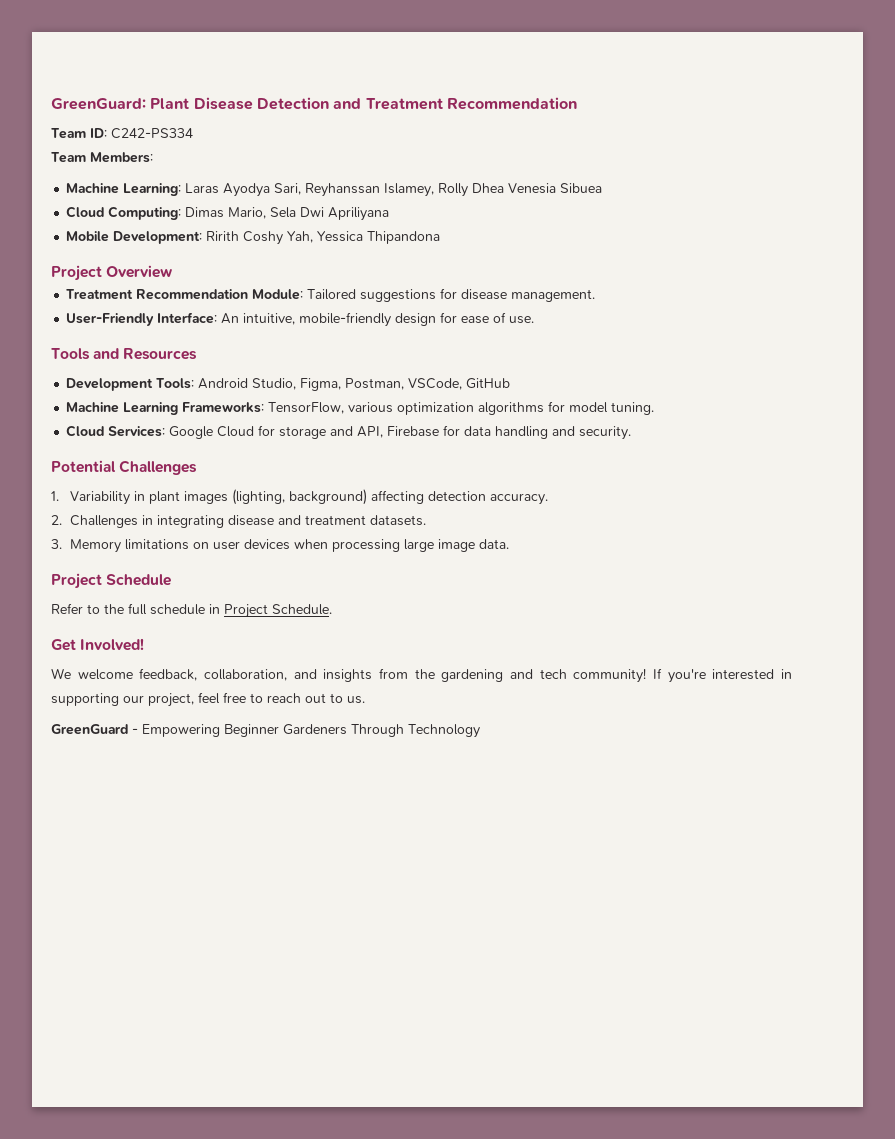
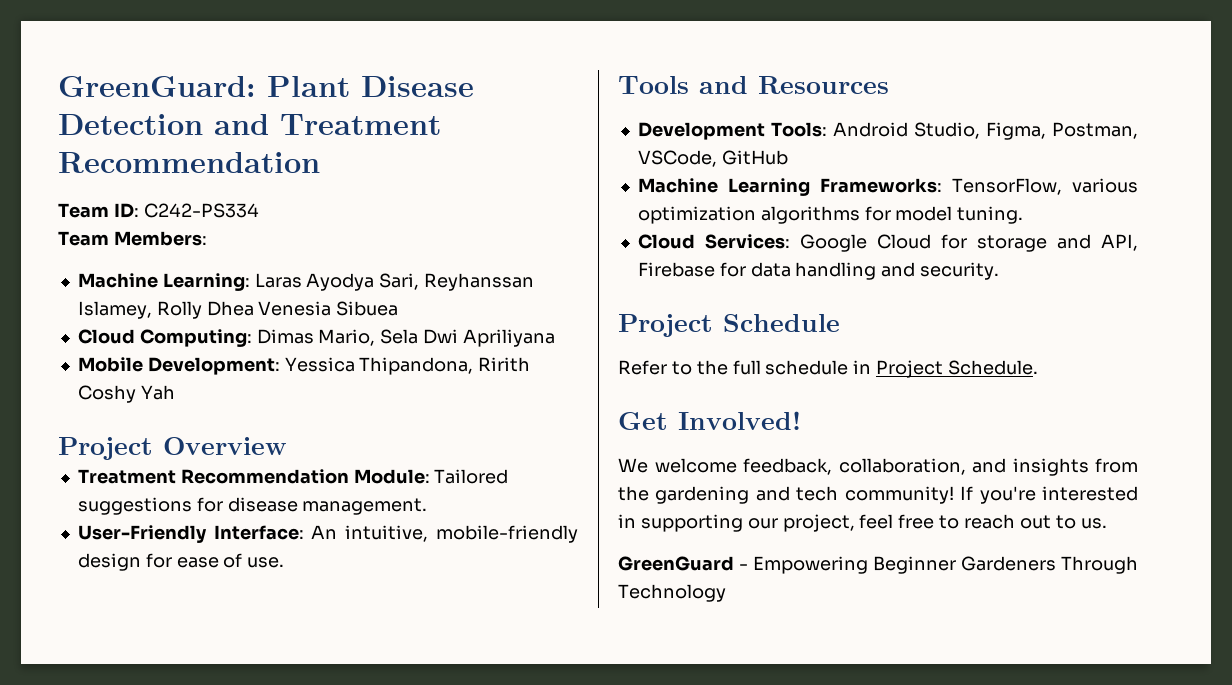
[206,231,441,245] Ririth Coshy Yah, Yessica Thipandona -> [284,357,531,375] [77,385,175,403] Yessica Thipandona, Ririth Coshy Yah
[51,460,198,475] [51,489,549,505] [51,515,427,528] [51,539,510,553] // Potential Challenges // 1. Variability in plant images (lighting, background) affecting detection accuracy. // 2. Challenges in integrating disease and treatment datasets. // 3. Memory limitations on user devices when processing large image data. -> (1000, 271) none

